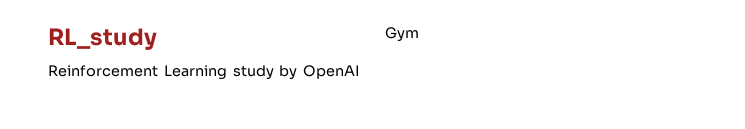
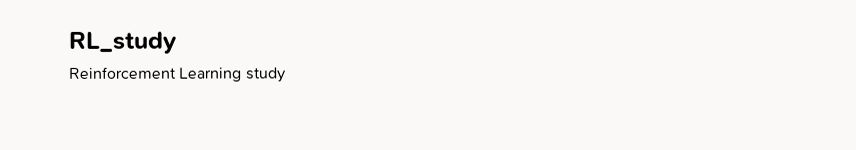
[279,65,360,80] [385,27,419,42] by OpenAI Gym -> (286, 75) none

